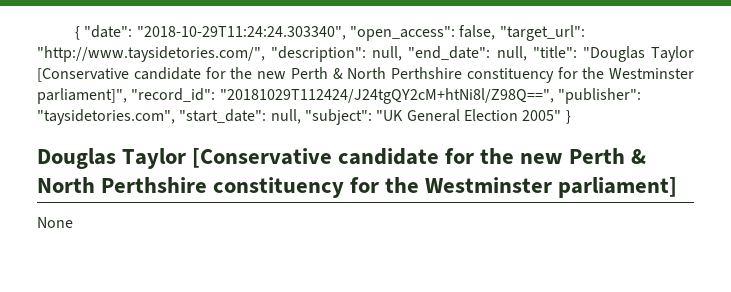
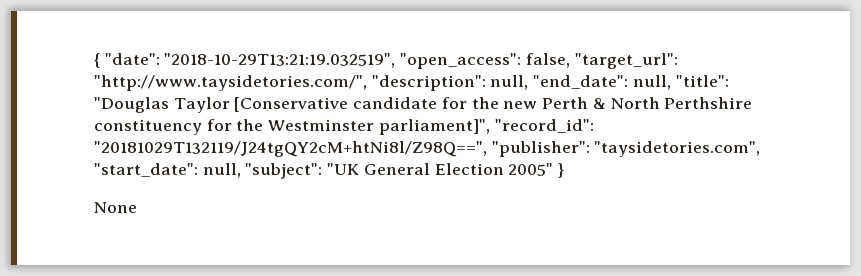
[136,26,346,40] "2018-10-29T11:24:24.303340", -> [164,53,396,68] "2018-10-29T13:21:19.032519",
[219,88,554,104] "20181029T112424/J24tgQY2cM+htNi8l/Z98Q==", -> [94,141,487,157] "20181029T132119/J24tgQY2cM+htNi8l/Z98Q==",
[37,148,646,169] [37,177,678,198] // Douglas Taylor [Conservative candidate for the new Perth & North Perthshire constituency for the Westminster parliament] -> (565, 170) none

